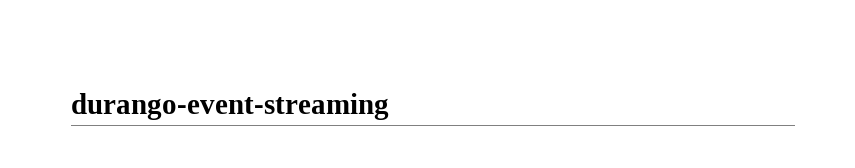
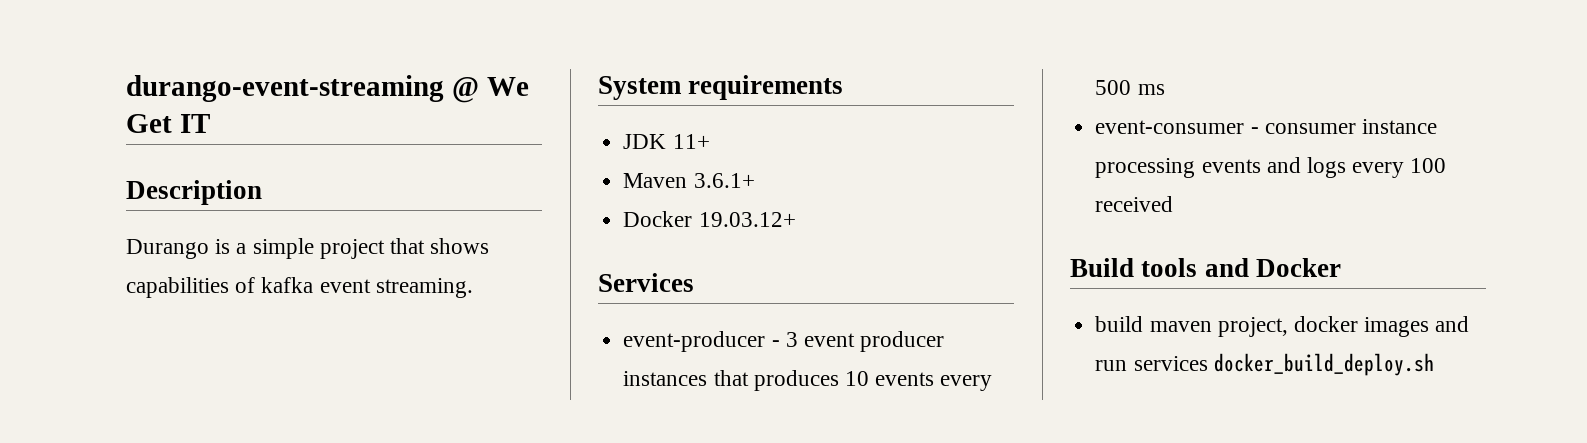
(389, 106) none -> [451,77,529,103] [126,114,210,133] [126,180,262,205] [126,238,490,259] [126,277,473,298] [598,75,844,100] [623,134,710,149] [623,173,755,188] [623,211,796,227] [598,273,694,292] [623,331,945,352] [623,370,993,391] [1095,80,1165,95] [1095,119,1437,134] [1095,157,1447,178] [1095,196,1174,212] [1070,258,1341,277] [1095,316,1470,337] [1095,353,1434,376] @ We Get IT // Description // Durango is a simple project that shows capabilities of kafka event streaming. // System requirements // JDK 11+ // Maven 3.6.1+ // Docker 19.03.12+ // Services // event-producer - 3 event producer instances that produces 10 events every 500 ms // event-consumer - consumer instance processing events and logs every 100 received // Build tools and Docker // build maven project, docker images and run services docker_build_deploy.sh

